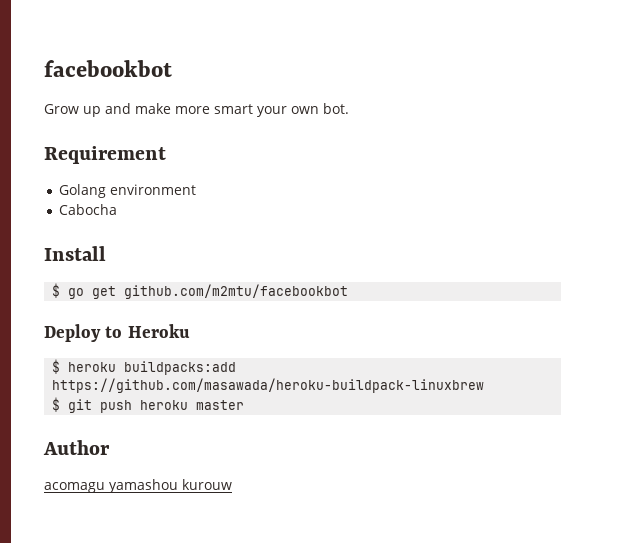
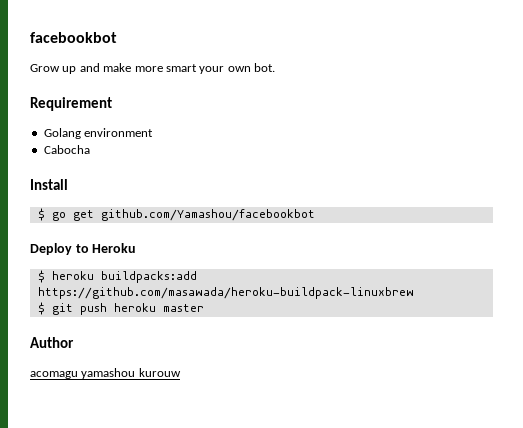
[124,284,349,299] github.com/m2mtu/facebookbot -> [100,209,315,221] github.com/Yamashou/facebookbot

